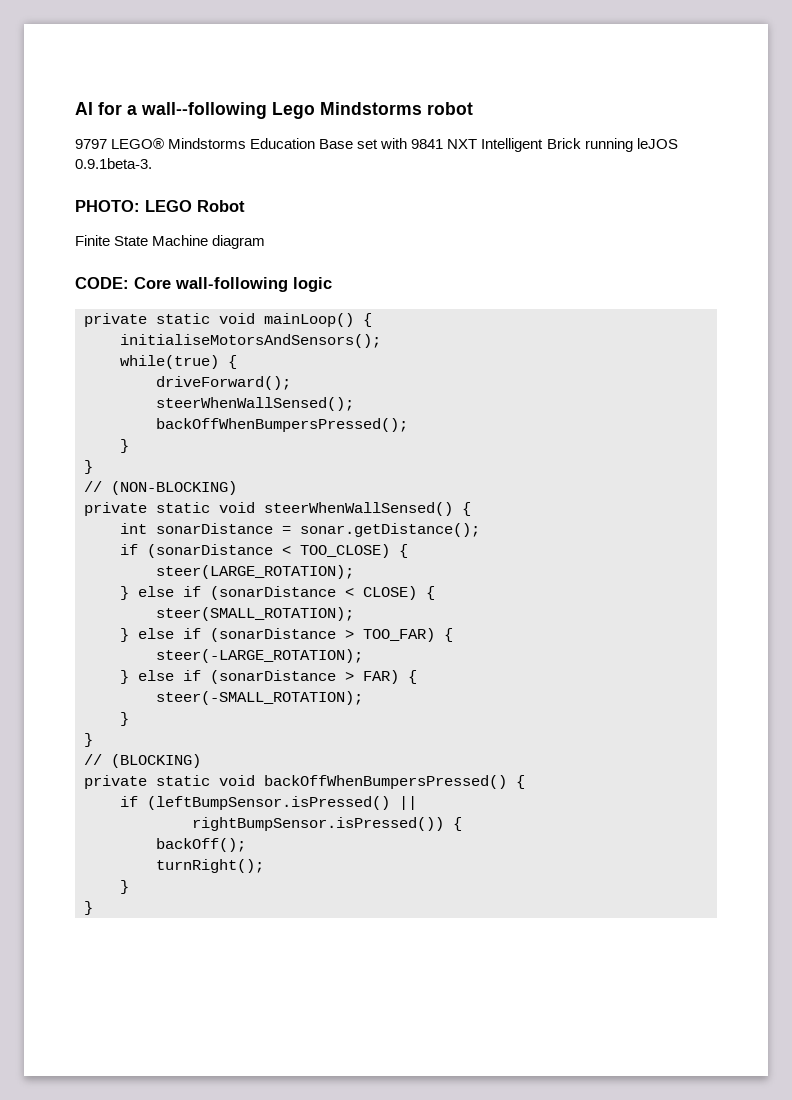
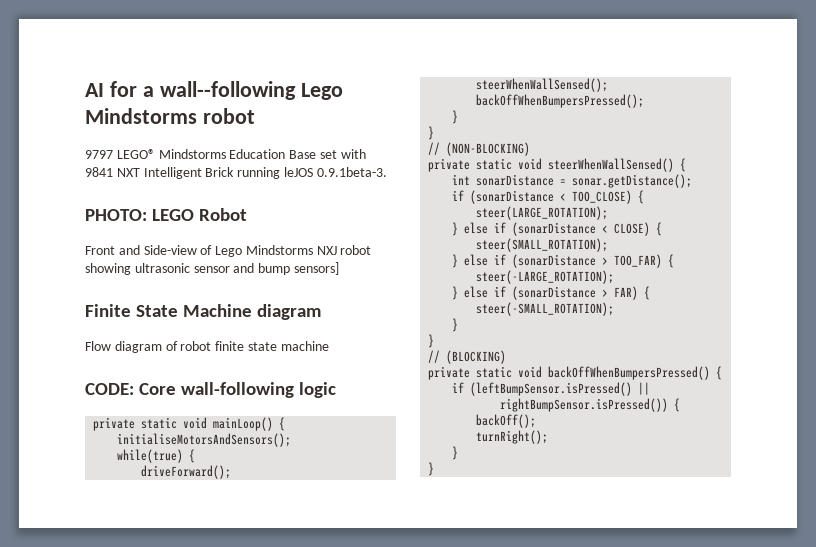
[75,235,266,249] Finite State Machine diagram -> [85,245,372,257] [85,262,339,275] [85,304,322,320] [85,341,329,353] Front and Side-view of Lego Mindstorms NXJ robot showing ultrasonic sensor and bump sensors] // Finite State Machine diagram // Flow diagram of robot finite state machine

